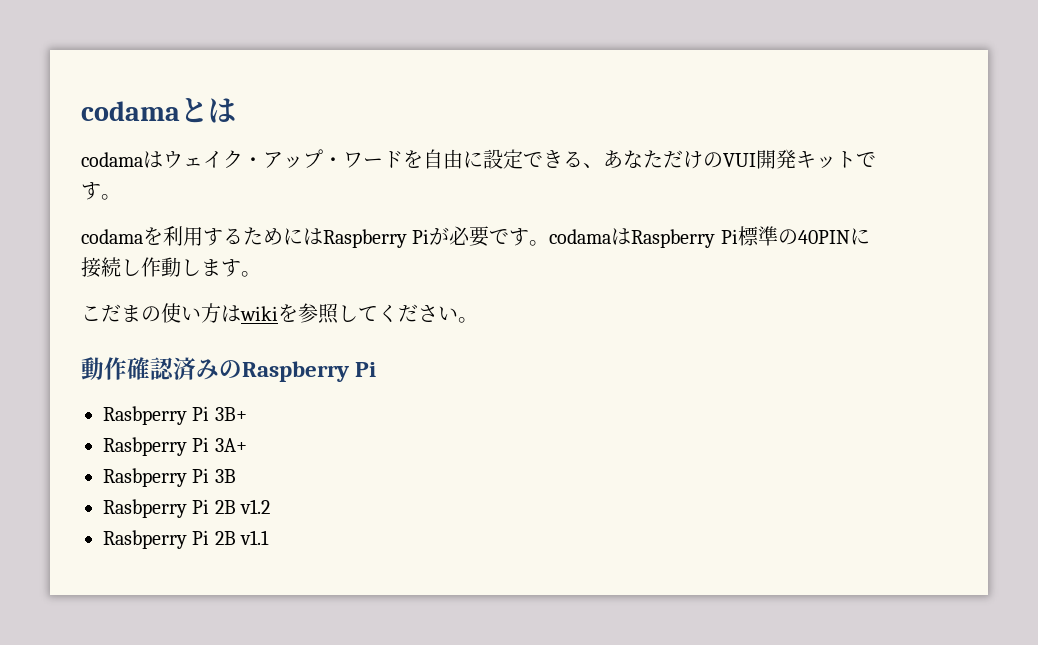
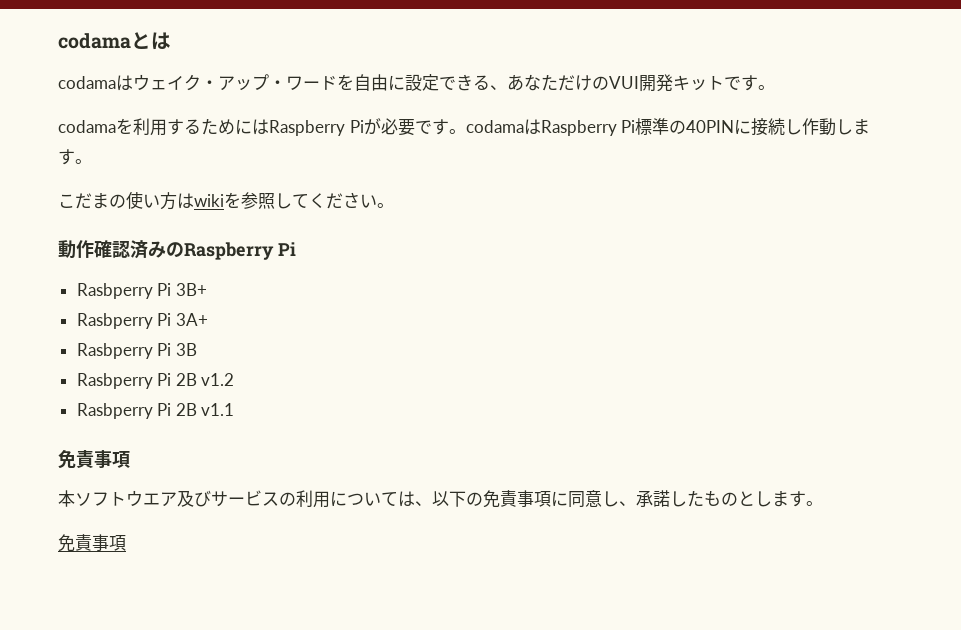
(270, 537) none -> [58,449,130,469] [58,490,823,508] [58,534,126,552] // 免責事項 // 本ソフトウエア及びサービスの利用については、以下の免責事項に同意し、承諾したものとします。 // 免責事項

